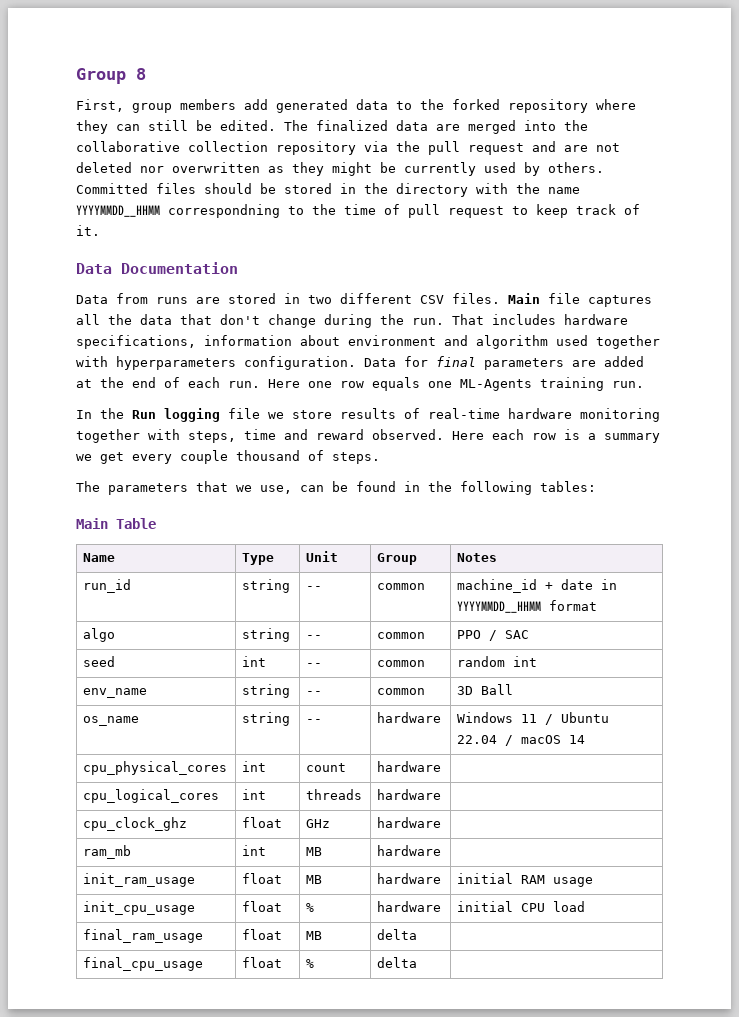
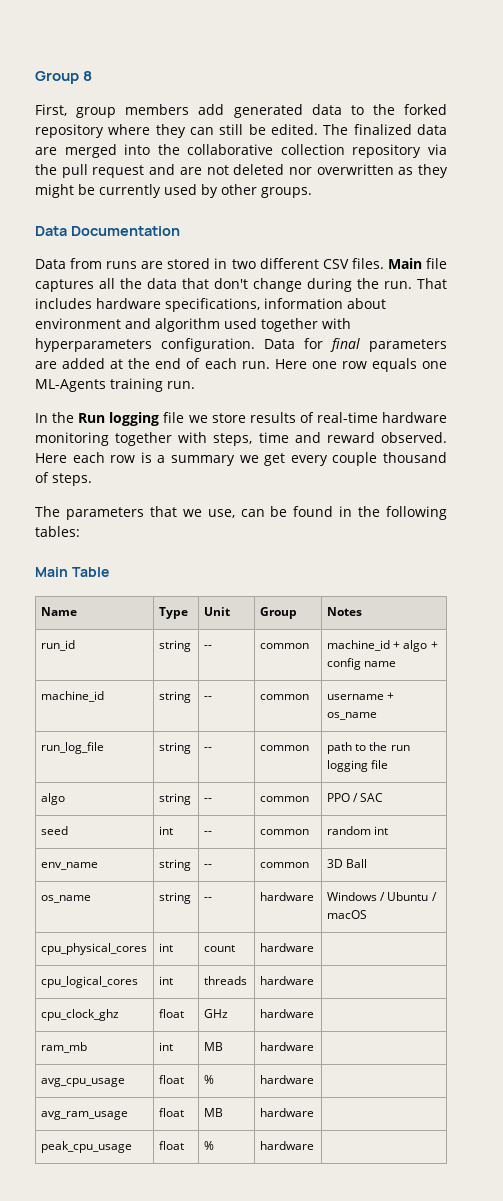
[548,162,604,173] [76,183,580,197] [76,204,640,218] [76,225,100,236] others. Committed files should be stored in the directory with the name YYYYMMDD__HHMM correspondning to the time of pull request to keep track of it. -> [221,184,312,198] other groups.
[561,579,618,590] [457,600,598,613] date in YYYYMMDD__HHMM format -> [403,640,438,652] [326,658,397,670] [40,691,104,702] [158,691,191,703] [203,696,212,700] [259,694,309,700] [326,692,395,700] [326,712,377,720] [40,742,104,754] [158,742,191,754] [203,747,212,751] [259,745,309,751] [326,742,410,754] [326,760,389,772] algo + config name // machine_id | string | -- | common | username + os_name // run_log_file | string | -- | common | path to the run logging file
[521,714,538,723] 11 -> (377, 896) none
[457,735,498,744] 22.04 -> (429, 896) none
[569,735,586,744] 14 -> (367, 914) none
[83,873,196,887] init_ram_usage -> [40,1078,125,1087] [158,1075,184,1084] [203,1075,214,1084] [259,1075,314,1084] [40,1111,128,1120] avg_cpu_usage | float | % | hardware | // avg_ram_usage
[457,873,594,887] [83,901,196,915] [242,901,283,912] [306,903,315,912] [377,901,442,912] [457,901,586,912] [83,929,204,943] [242,929,283,940] [306,931,323,940] [377,929,418,940] [83,957,204,971] [242,957,283,968] [306,959,315,968] [377,957,418,968] initial RAM usage // init_cpu_usage | float | % | hardware | initial CPU load // final_ram_usage | float | MB | delta | // final_cpu_usage | float | % | delta -> [40,1141,132,1153] [158,1141,184,1150] [203,1141,214,1150] [259,1141,314,1150] // peak_cpu_usage | float | % | hardware

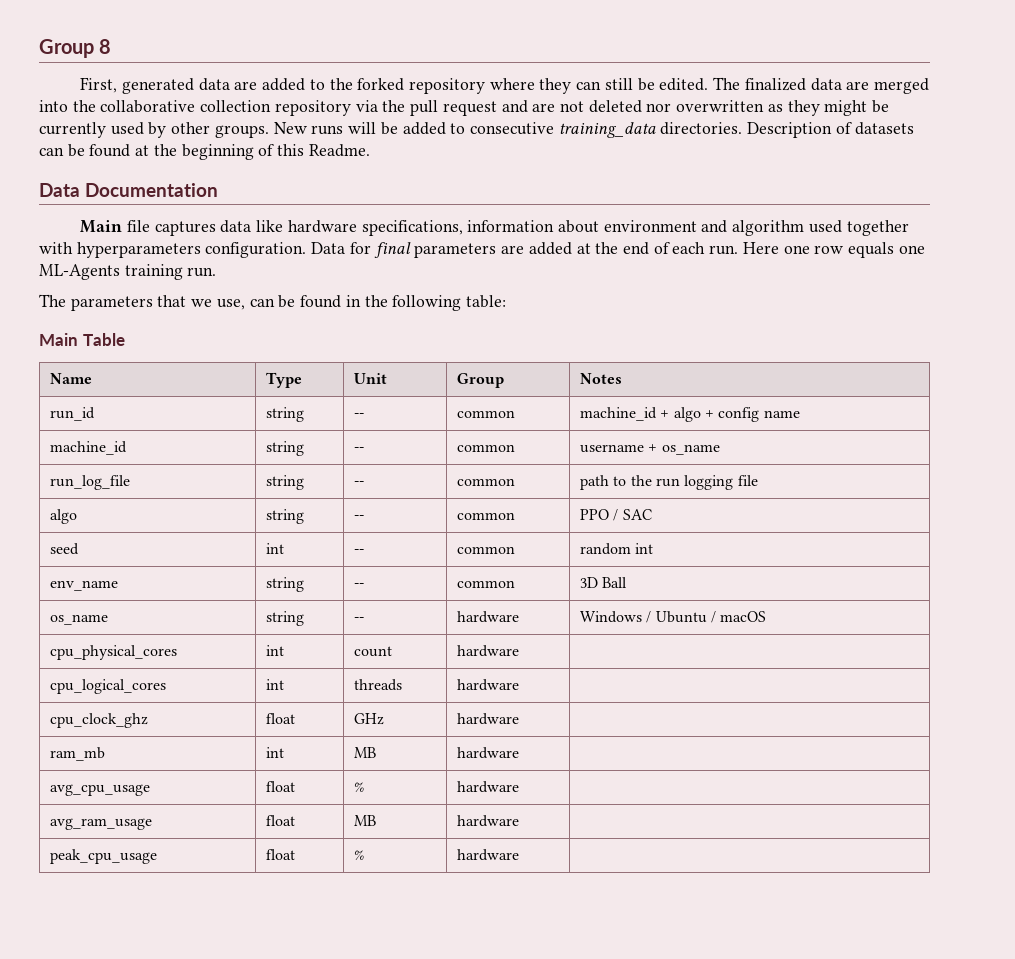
[76,104,342,118] group members add generated data -> [121,78,306,94] generated data are added
[35,226,180,236] [35,258,447,269] [35,278,447,292] [35,298,92,309] // Data Documentation // Data from runs are stored in two different CSV files. Main file captures all the data that don't change during the run. That includes -> [273,122,914,138] [39,144,370,160] [39,183,218,197] [80,220,284,236] New runs will be added to consecutive training_data directories. Description of datasets can be found at the beginning of this Readme. // Data Documentation // Main file captures data like
[35,412,448,426] [35,432,448,446] [35,452,447,466] [35,472,92,486] // In the Run logging file we store results of real-time hardware monitoring together with steps, time and reward observed. Here each row is a summary we get every couple thousand of steps. -> (217, 272) none
[35,526,80,537] tables: -> [465,295,506,308] table:

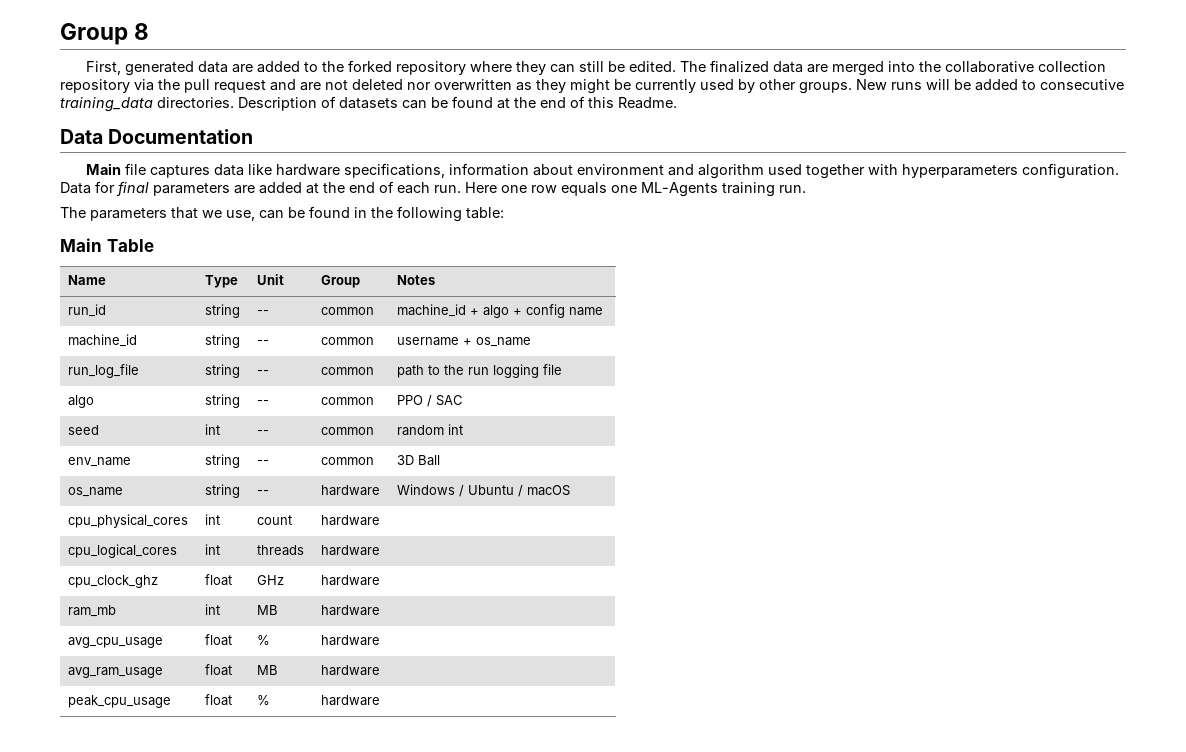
[181,144,254,160] beginning -> [540,97,566,108] end

